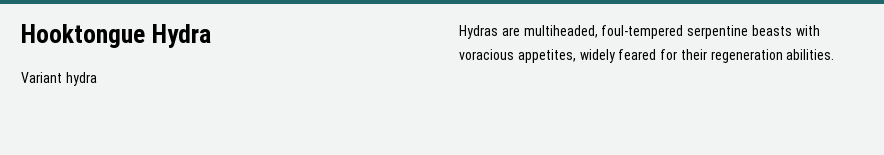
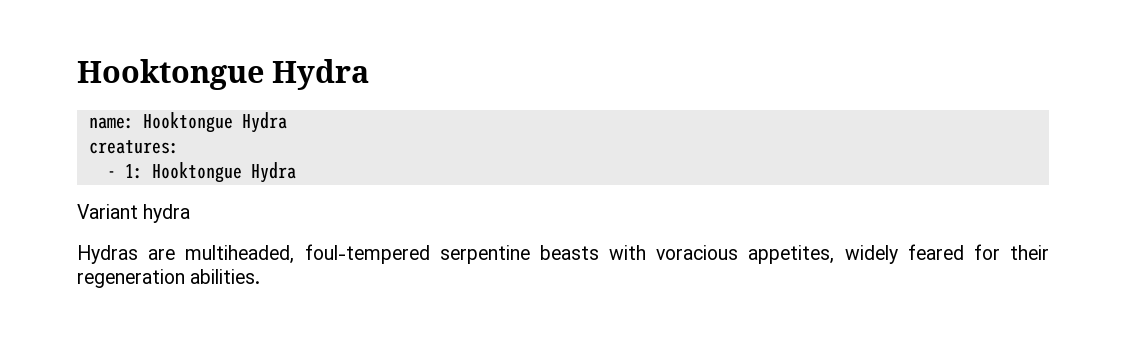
[21,24,211,48] Hooktongue Hydra -> [77,59,370,90] [88,112,287,133] [88,140,179,154] [106,162,296,183] Hooktongue Hydra // name: Hooktongue Hydra // creatures: // - 1: Hooktongue Hydra

